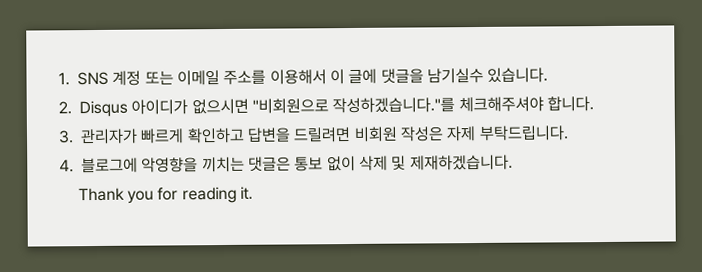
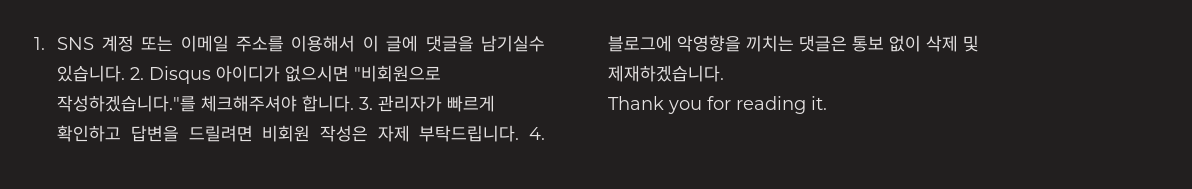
(549, 75) // -> (126, 73) none
(594, 104) // -> (355, 103) none
(569, 133) // -> (520, 133) none

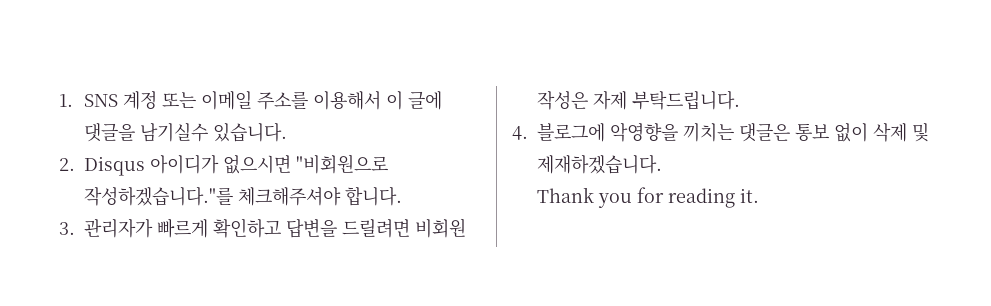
(126, 73) none -> (287, 132) //
(355, 103) none -> (402, 196) //
(520, 133) none -> (740, 100) //

